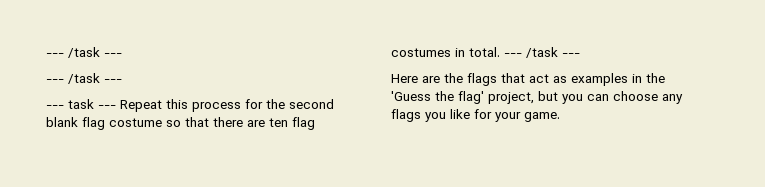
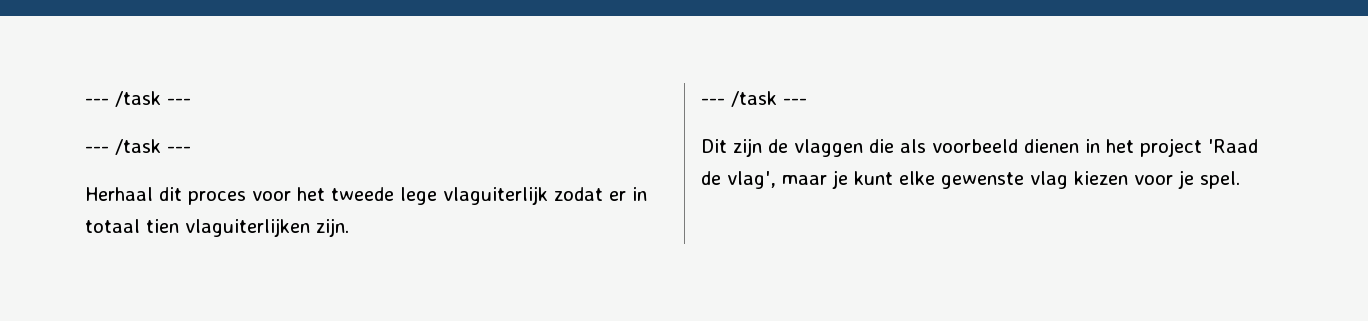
[46,99,334,112] [46,117,315,130] [391,47,580,58] [391,73,665,86] [391,91,683,104] [391,109,560,122] --- task --- Repeat this process for the second blank flag costume so that there are ten flag costumes in total. --- /task --- // Here are the flags that act as examples in the 'Guess the flag' project, but you can choose any flags you like for your game. -> [85,186,647,205] [85,218,349,237] [701,91,807,107] [701,138,1258,157] [701,170,1240,189] Herhaal dit proces voor het tweede lege vlaguiterlijk zodat er in totaal tien vlaguiterlijken zijn. // --- /task --- // Dit zijn de vlaggen die als voorbeeld dienen in het project 'Raad de vlag', maar je kunt elke gewenste vlag kiezen voor je spel.

